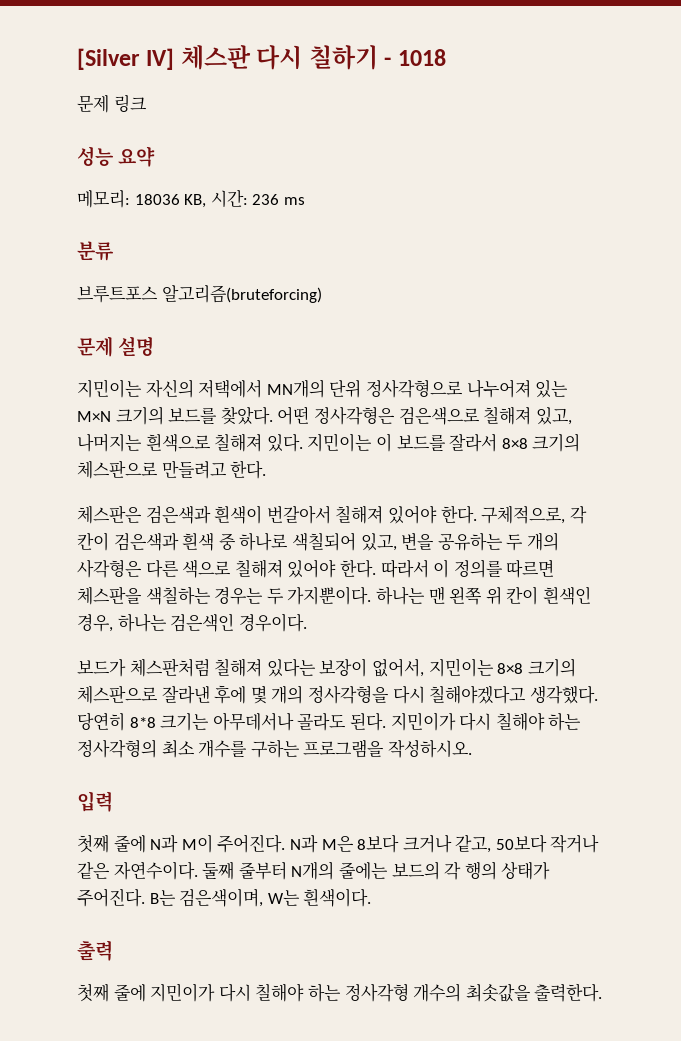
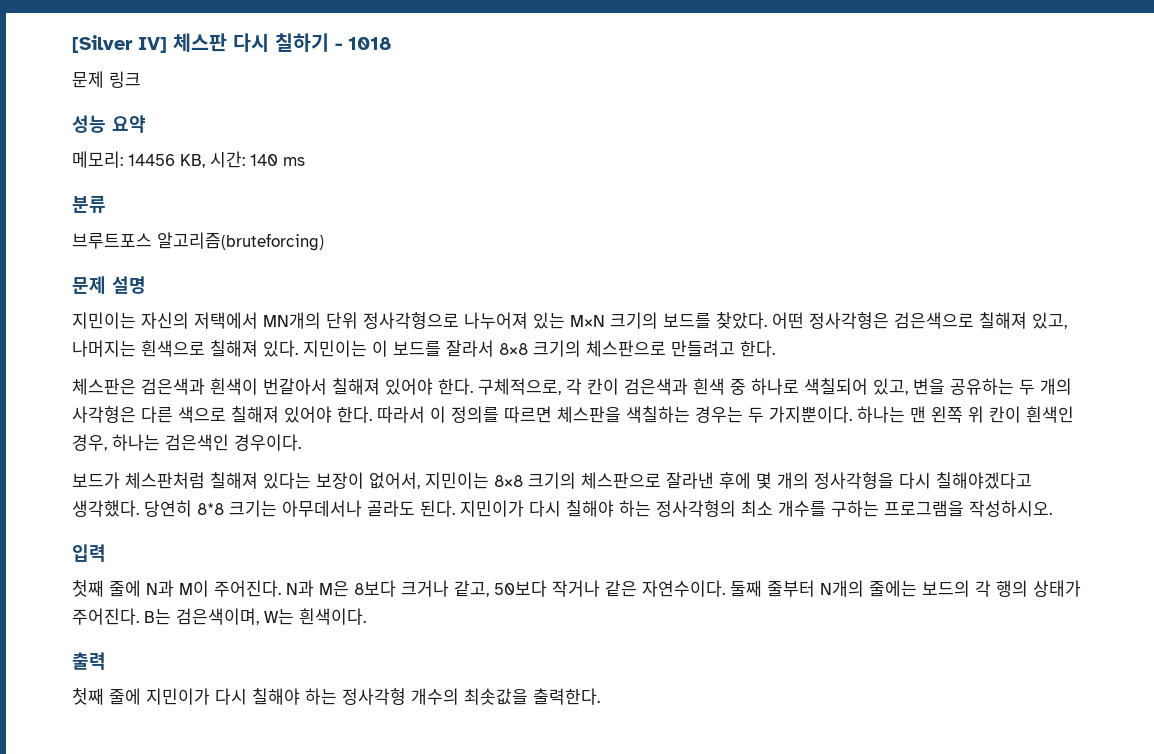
[134,194,180,205] 18036 -> [128,154,175,166] 14456
[252,194,280,205] 236 -> [250,154,278,166] 140

